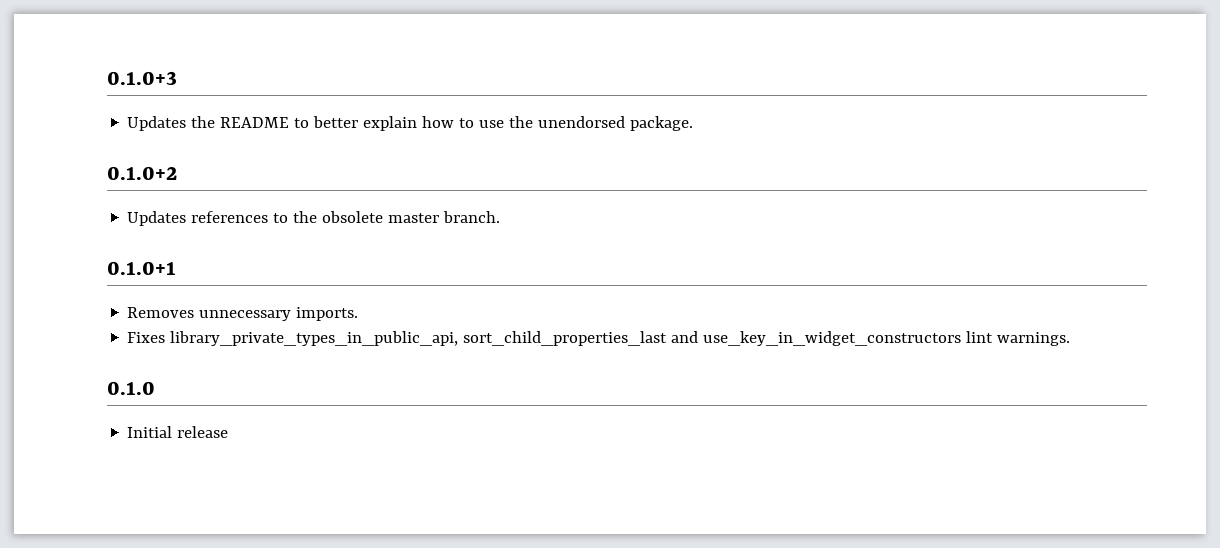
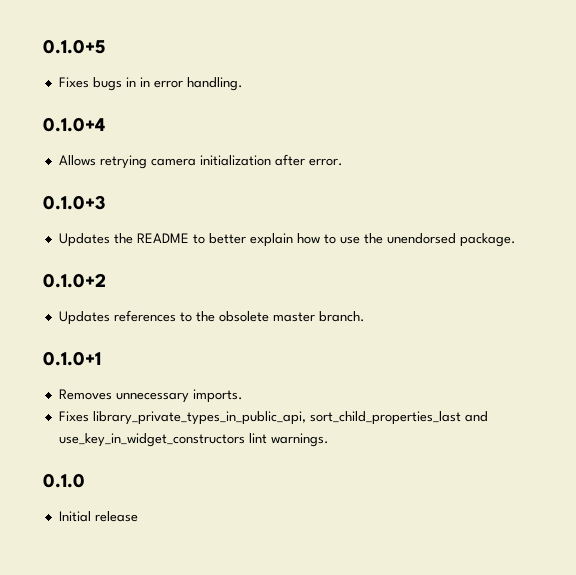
(107, 78) none -> [43,39,106,54] [58,77,243,91] [43,117,105,132] [58,154,343,169] 0.1.0+5 // Fixes bugs in in error handling. // 0.1.0+4 // Allows retrying camera initialization after error. //

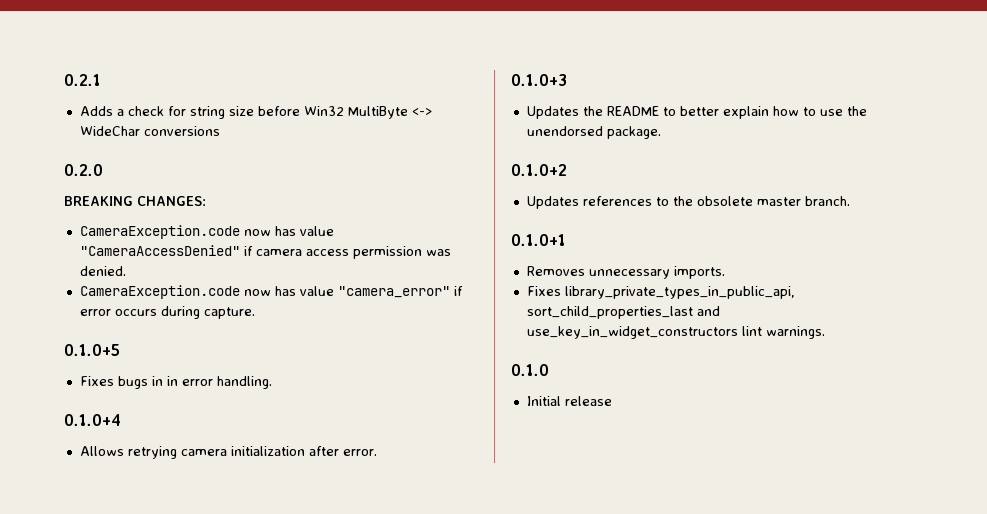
(43, 46) none -> [64,74,101,86] [79,106,432,119] [79,126,220,136] [64,164,103,176] [64,196,206,206] [79,225,334,239] [79,245,451,259] [79,266,126,276] [79,285,463,299] [79,306,255,319] 0.2.1 // Adds a check for string size before Win32 MultiByte <-> WideChar conversions // 0.2.0 // BREAKING CHANGES: // CameraException.code now has value "CameraAccessDenied" if camera access permission was denied. // CameraException.code now has value "camera_error" if error occurs during capture. //

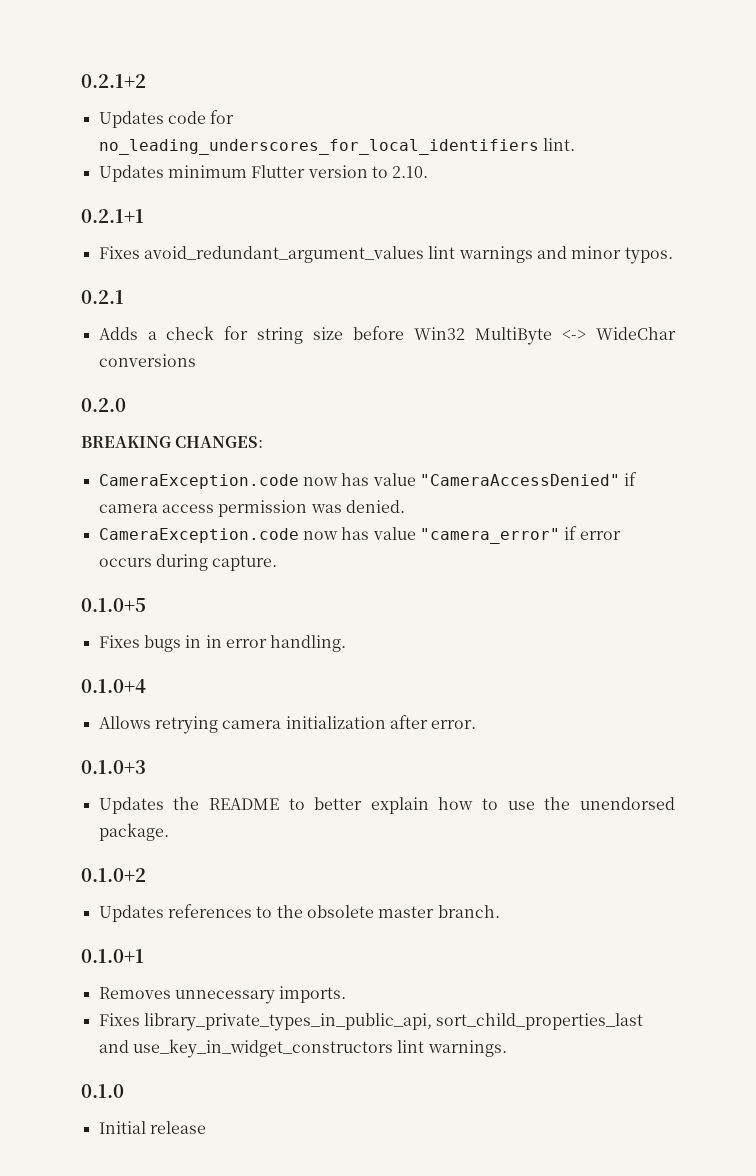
(64, 80) none -> [81,74,146,88] [98,110,235,128] [98,138,575,155] [98,165,429,182] [81,209,144,223] [98,246,673,264] 0.2.1+2 // Updates code for no_leading_underscores_for_local_identifiers lint. // Updates minimum Flutter version to 2.10. // 0.2.1+1 // Fixes avoid_redundant_argument_values lint warnings and minor typos. //

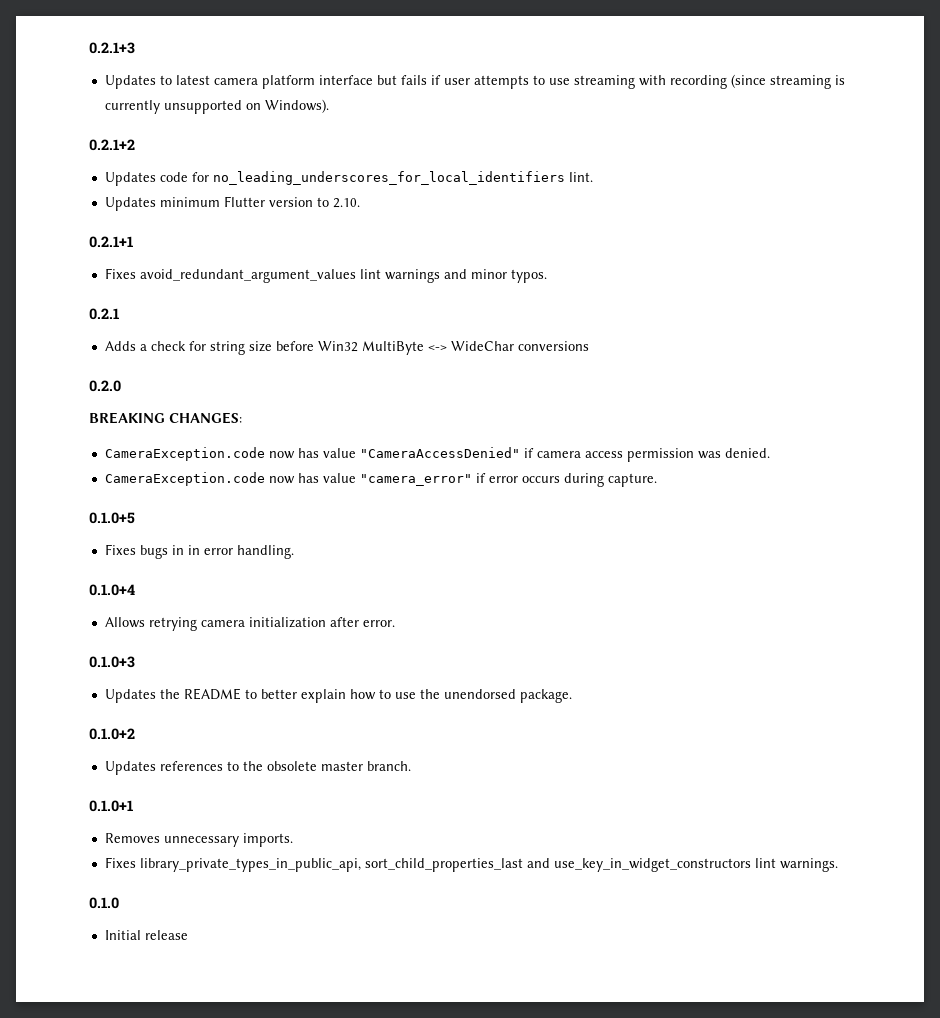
(81, 81) none -> [89,42,135,54] [104,74,845,89] [104,99,329,114] 0.2.1+3 // Updates to latest camera platform interface but fails if user attempts to use streaming with recording (since streaming is currently unsupported on Windows). //

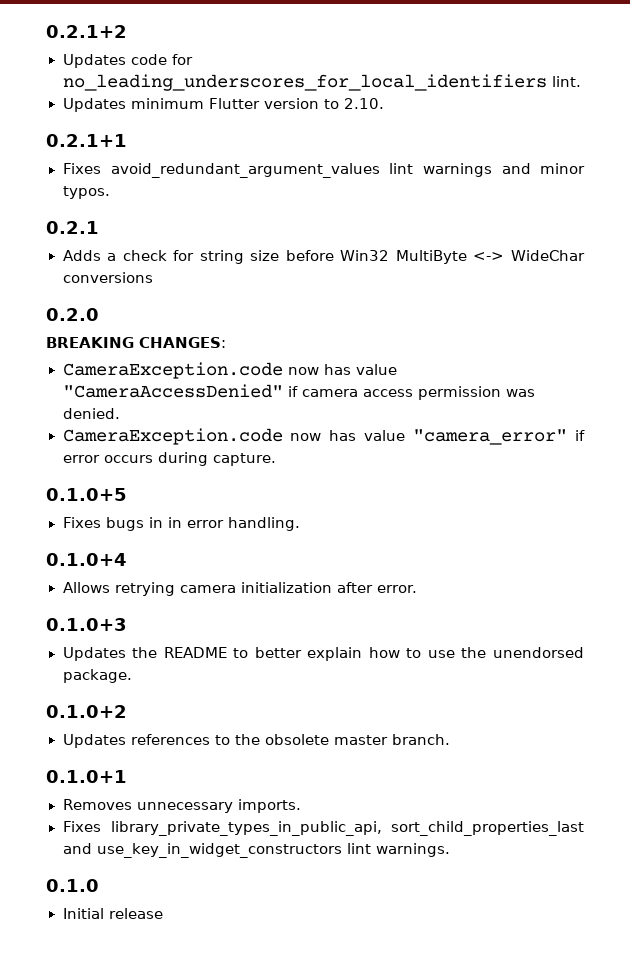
[89,42,135,54] [104,74,845,89] [104,99,329,114] 0.2.1+3 // Updates to latest camera platform interface but fails if user attempts to use streaming with recording (since streaming is currently unsupported on Windows). // -> (46, 31) none

